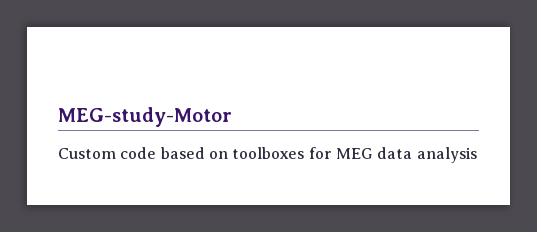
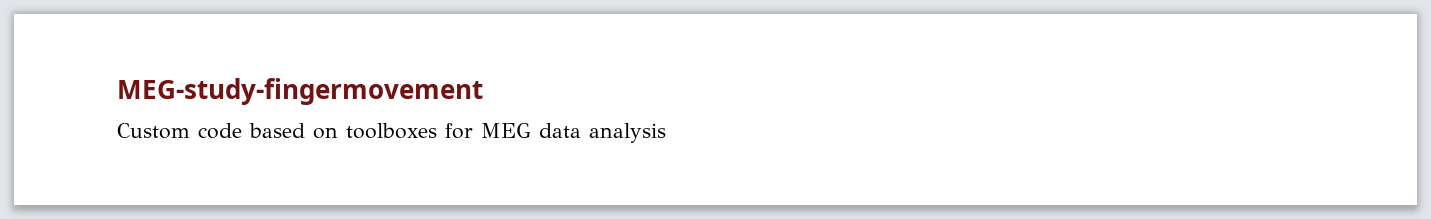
[58,107,232,127] MEG-study-Motor -> [117,78,483,105] MEG-study-fingermovement

